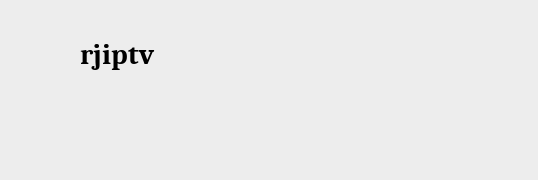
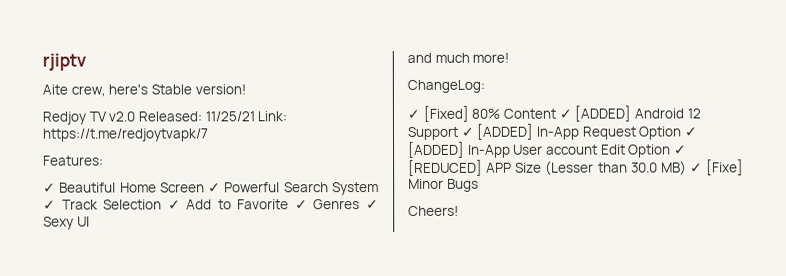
(155, 57) none -> [42,84,246,97] [42,111,288,125] [42,128,209,142] [43,155,104,166] [43,182,379,196] [43,199,379,210] [43,216,90,230] [407,52,510,63] [407,79,485,93] [407,105,701,122] [407,123,697,140] [408,141,687,158] [408,159,744,176] [408,178,479,192] [408,205,459,216] // Aite crew, here's Stable version! // Redjoy TV v2.0 Released: 11/25/21 Link: https://t.me/redjoytvapk/7 // Features: // ✓ Beautiful Home Screen ✓ Powerful Search System ✓ Track Selection ✓ Add to Favorite ✓ Genres ✓ Sexy UI // and much more! // ChangeLog: // ✓ [Fixed] 80% Content ✓ [ADDED] Android 12 Support ✓ [ADDED] In-App Request Option ✓ [ADDED] In-App User account Edit Option ✓ [REDUCED] APP Size (Lesser than 30.0 MB) ✓ [Fixe] Minor Bugs // Cheers!

